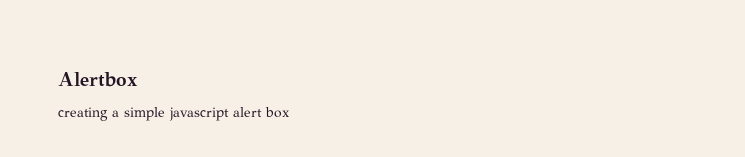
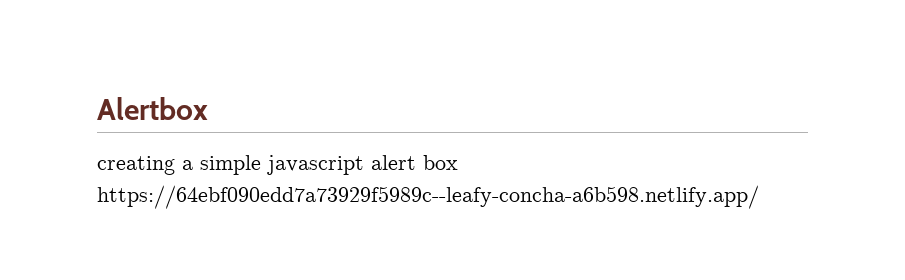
(290, 112) none -> [97,185,759,209] https://64ebf090edd7a73929f5989c--leafy-concha-a6b598.netlify.app/

